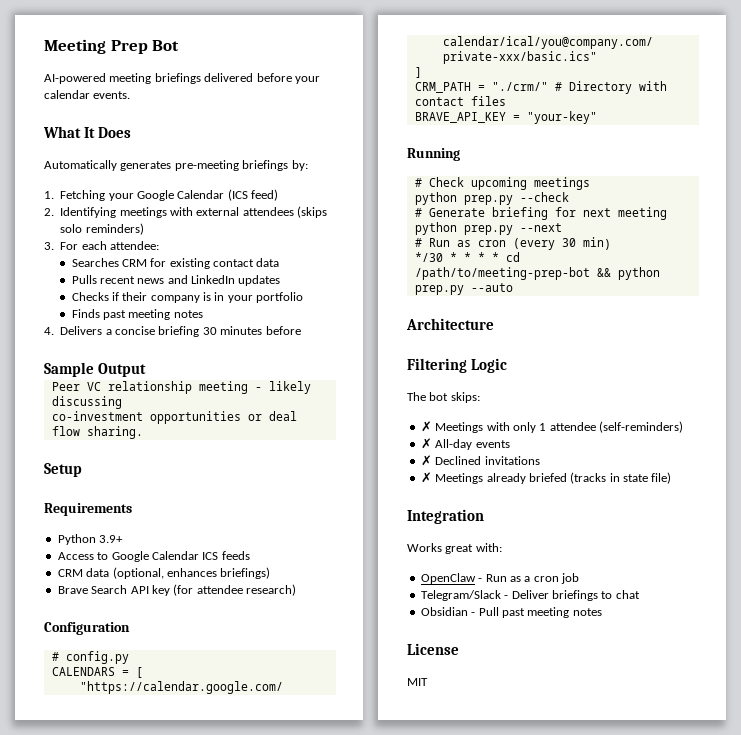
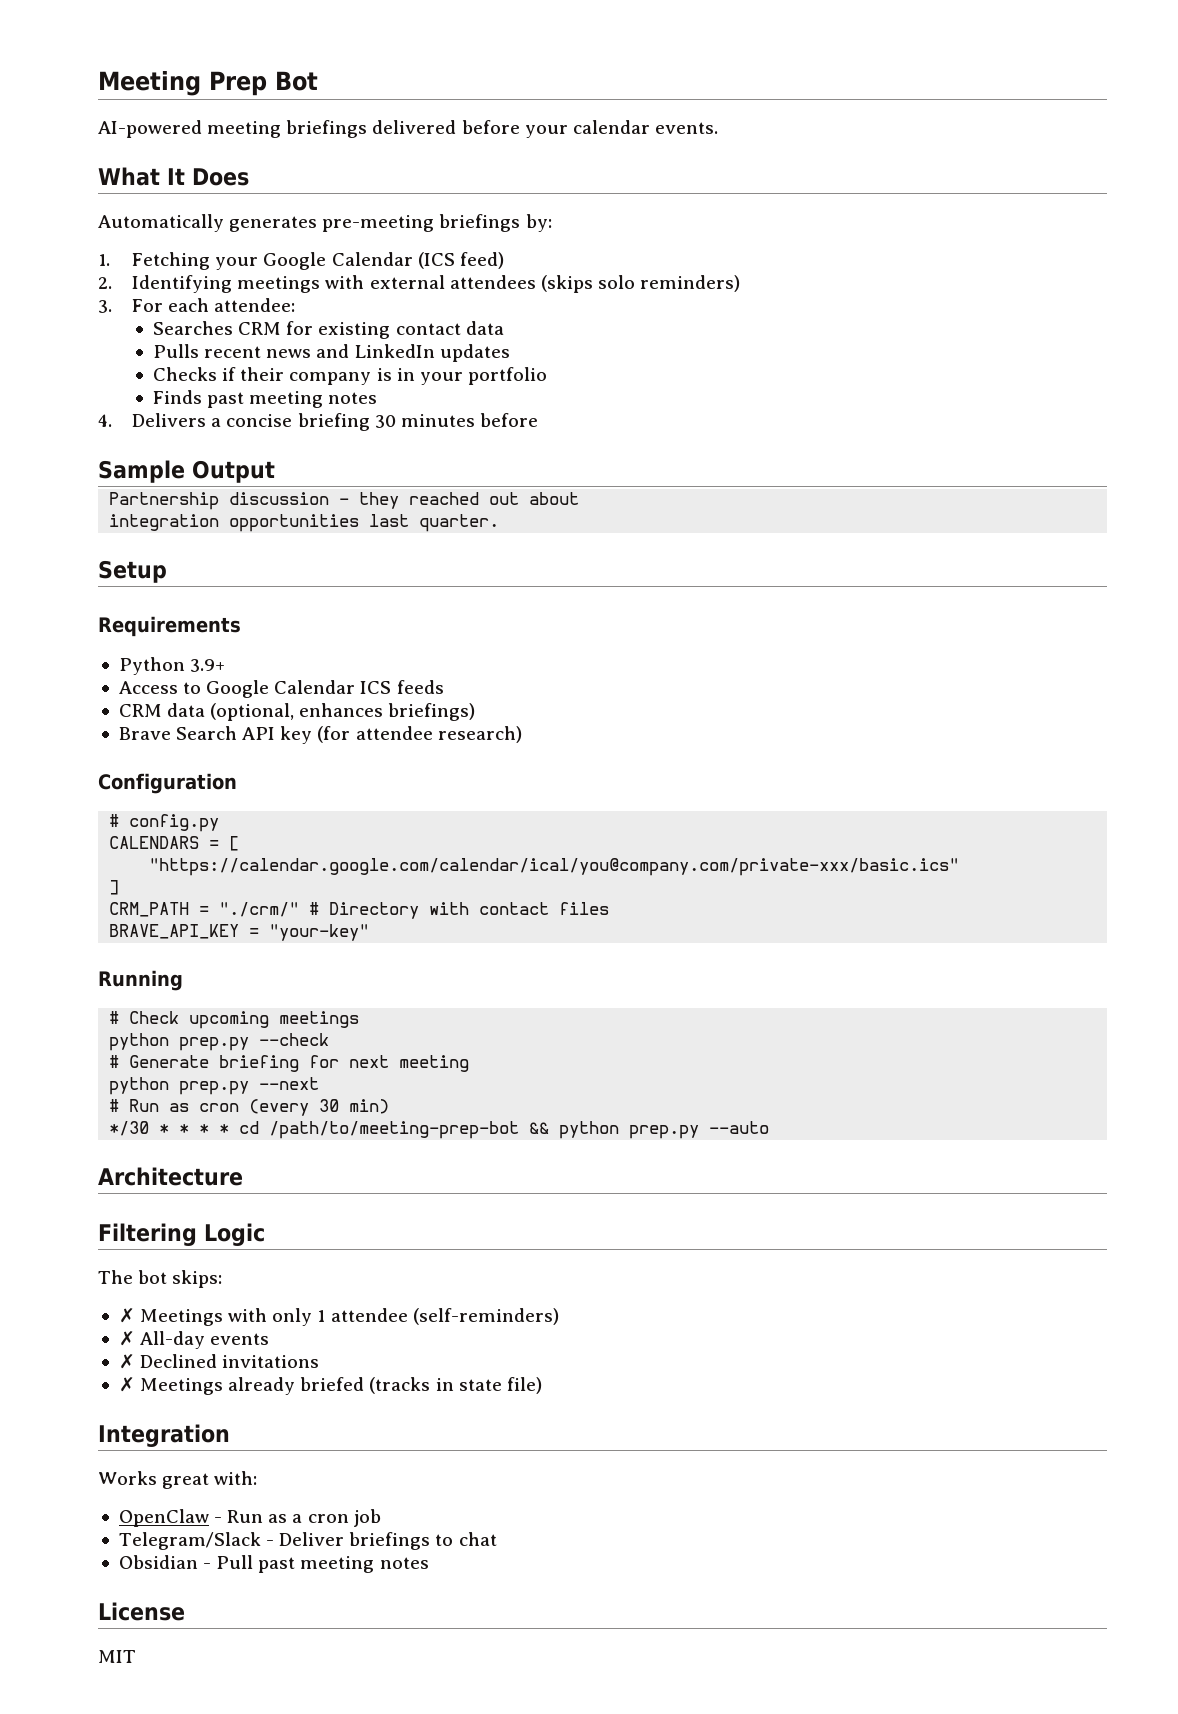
[51,381,311,394] [51,396,122,409] [51,411,297,424] [51,426,143,439] Peer VC relationship meeting - likely discussing // co-investment opportunities or deal flow sharing. -> [109,492,580,510] [109,514,500,532] Partnership discussion - they reached out about // integration opportunities last quarter.

